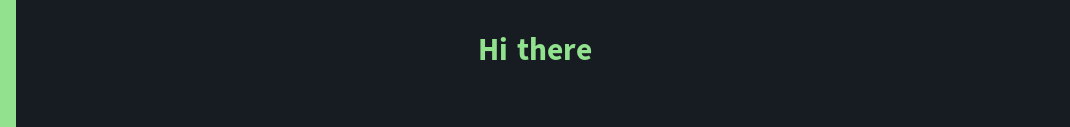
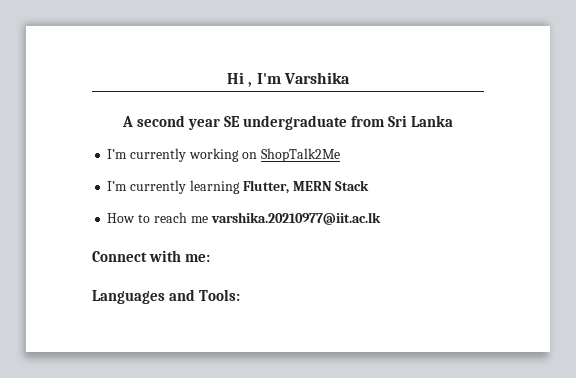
[516,37,592,60] there -> [248,72,350,87] [122,115,453,130] [107,148,340,162] [107,180,370,194] [107,212,381,225] [92,250,210,262] [92,289,240,304] , I'm Varshika // A second year SE undergraduate from Sri Lanka // I’m currently working on ShopTalk2Me // I’m currently learning Flutter, MERN Stack // How to reach me varshika.20210977@iit.ac.lk // Connect with me: // Languages and Tools:

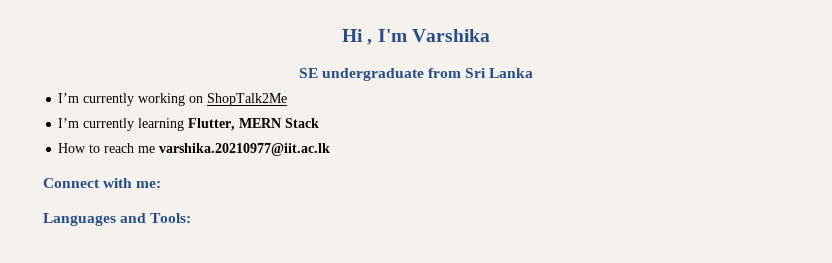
[122,115,221,130] A second year -> (490, 35) none

